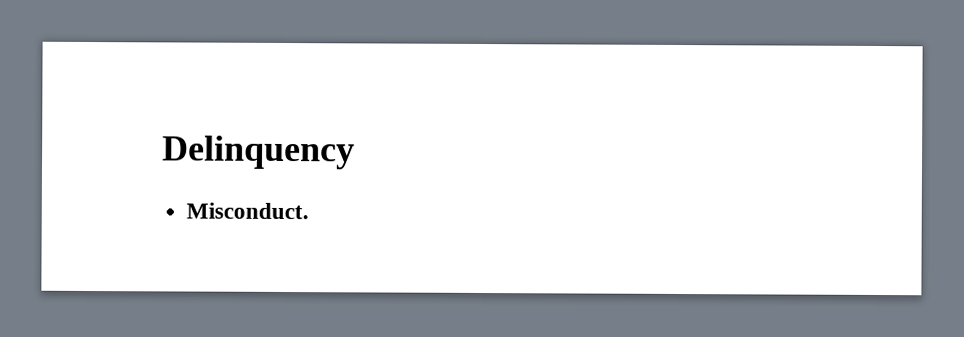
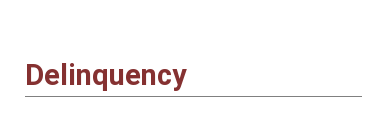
[186,202,310,220] // Misconduct. -> (187, 77) none

